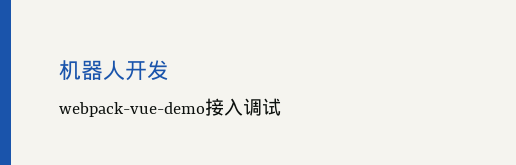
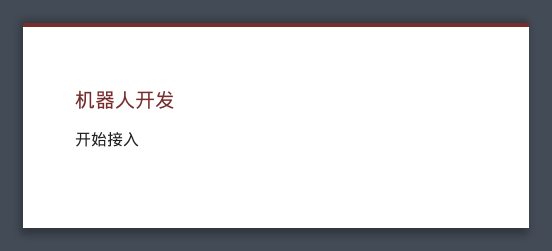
[59,98,281,117] webpack-vue-demo接入调试 -> [75,132,139,147] 开始接入

